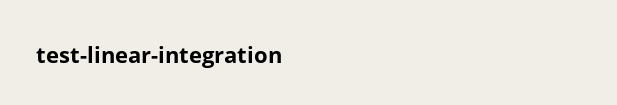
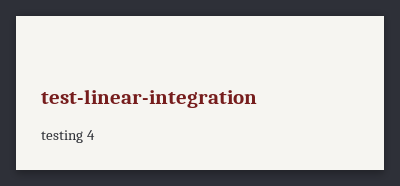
(282, 57) none -> [41,130,95,143] // testing 4

